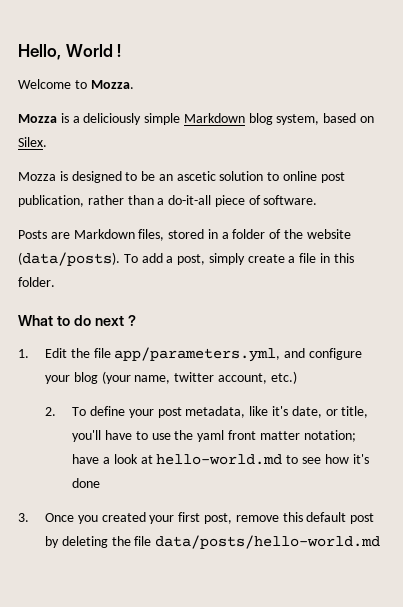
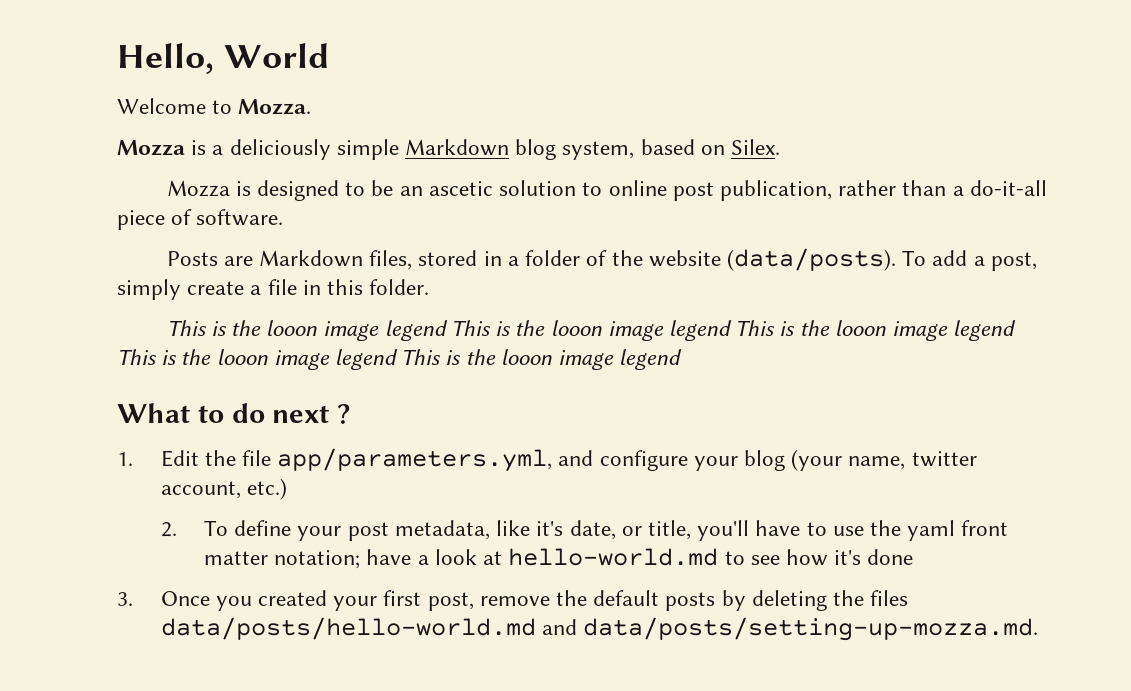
[117,44,122,57] ! -> (329, 55) none
(55, 282) none -> [166,320,1017,341] [117,349,683,370] // This is the looon image legend This is the looon image legend This is the looon image legend This is the looon image legend This is the looon image legend
[282,512,375,524] [45,535,381,549] this default post by deleting the file data/posts/hello-world.md -> [555,590,909,611] [160,617,1038,641] the default posts by deleting the files data/posts/hello-world.md and data/posts/setting-up-mozza.md.

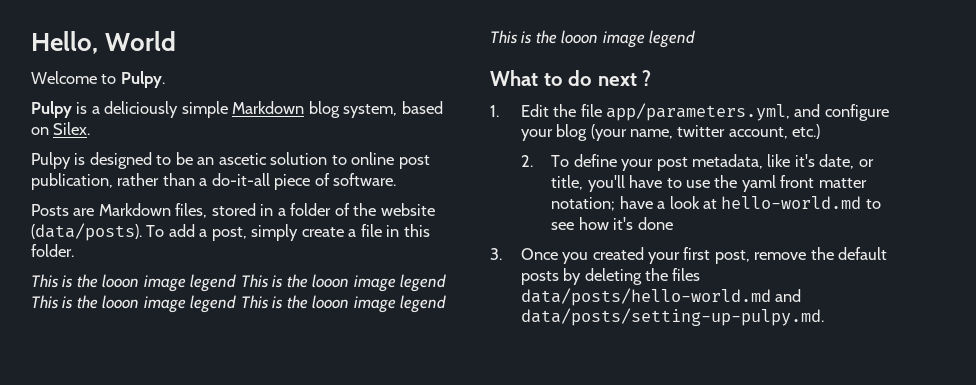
[238,99,312,115] [117,140,185,156] Mozza. // Mozza -> [120,71,165,88] [31,101,72,118] Pulpy. // Pulpy
[166,180,230,197] Mozza -> [31,152,71,169] Pulpy
[582,617,1038,641] data/posts/setting-up-mozza.md. -> [520,308,824,326] data/posts/setting-up-pulpy.md.

